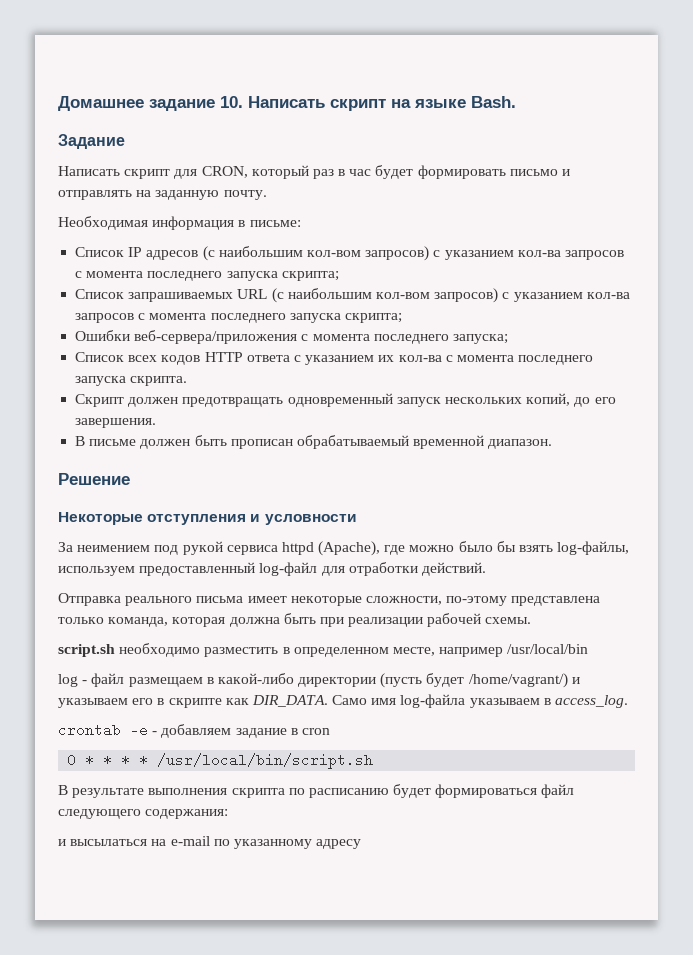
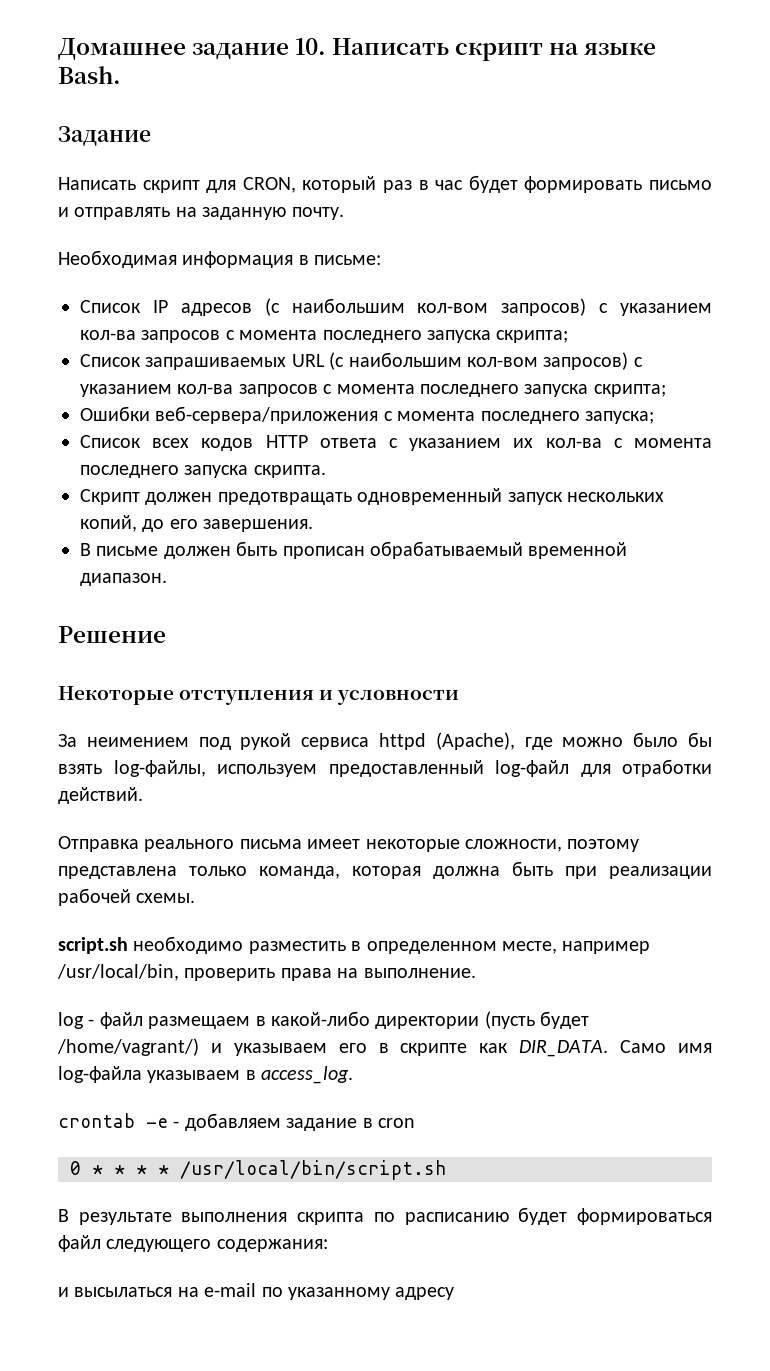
[446,596,508,606] по-этому -> [567,839,640,852] поэтому
[507,644,589,654] /usr/local/bin -> [57,964,476,981] /usr/local/bin, проверить права на выполнение.

